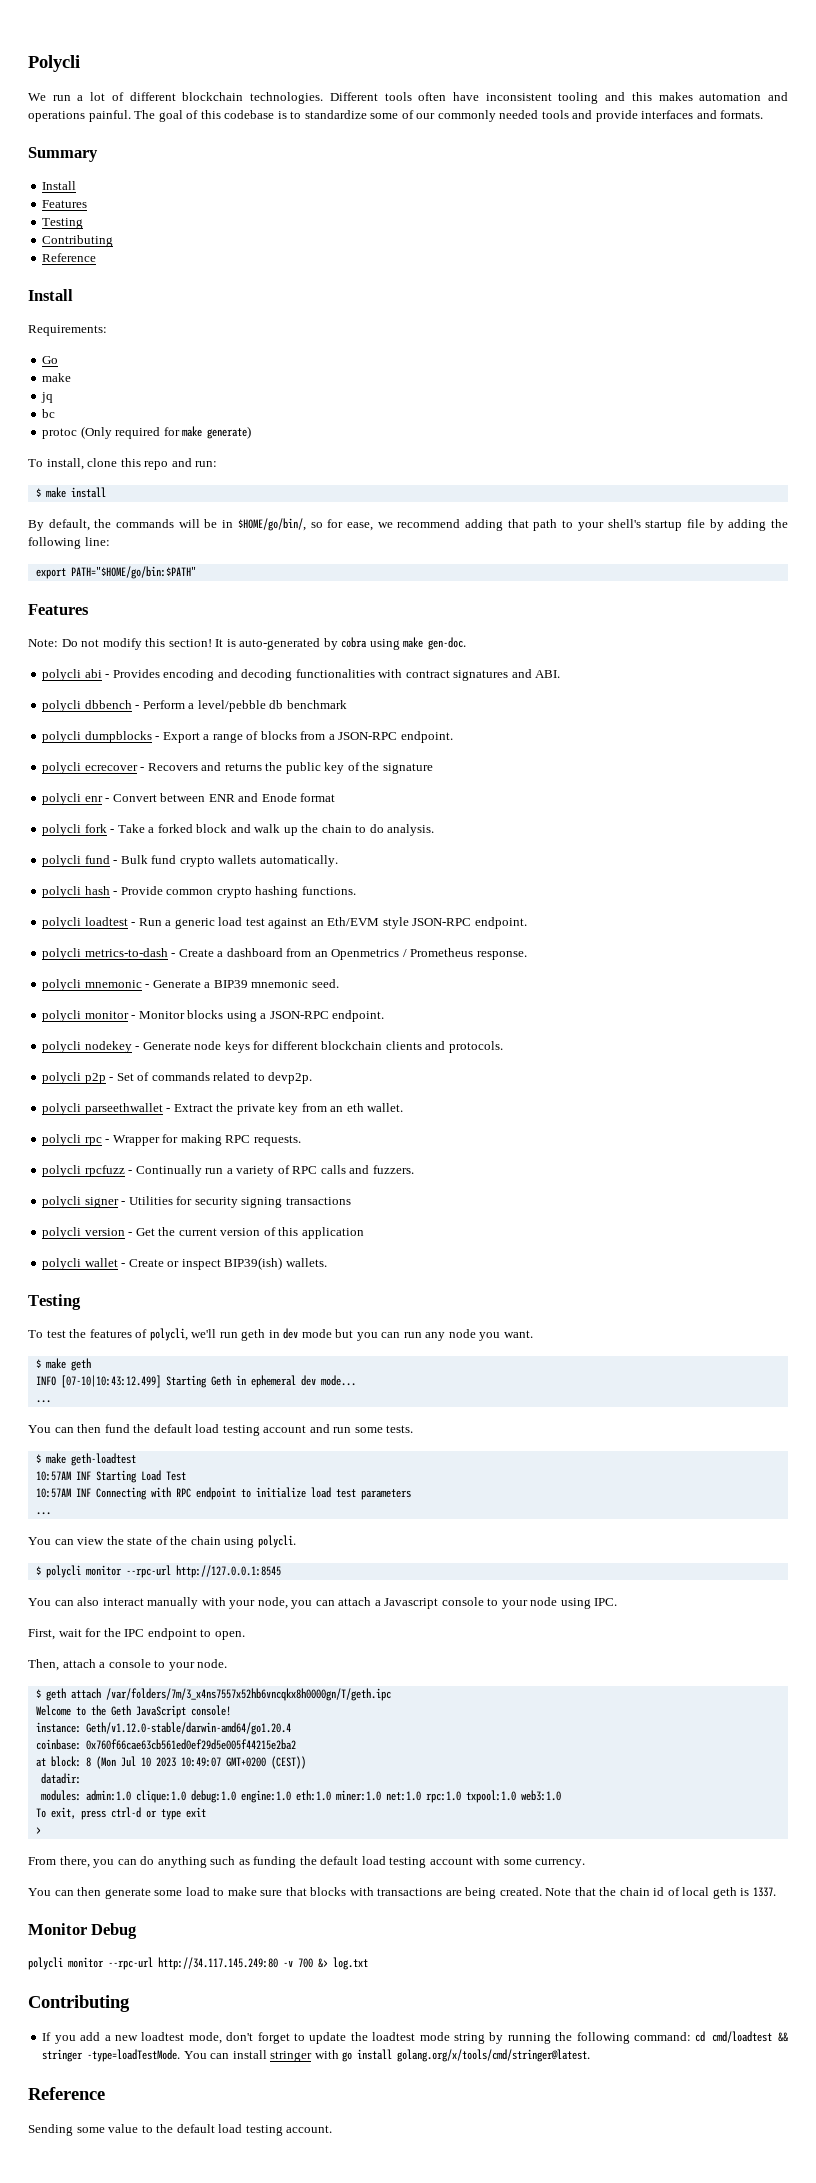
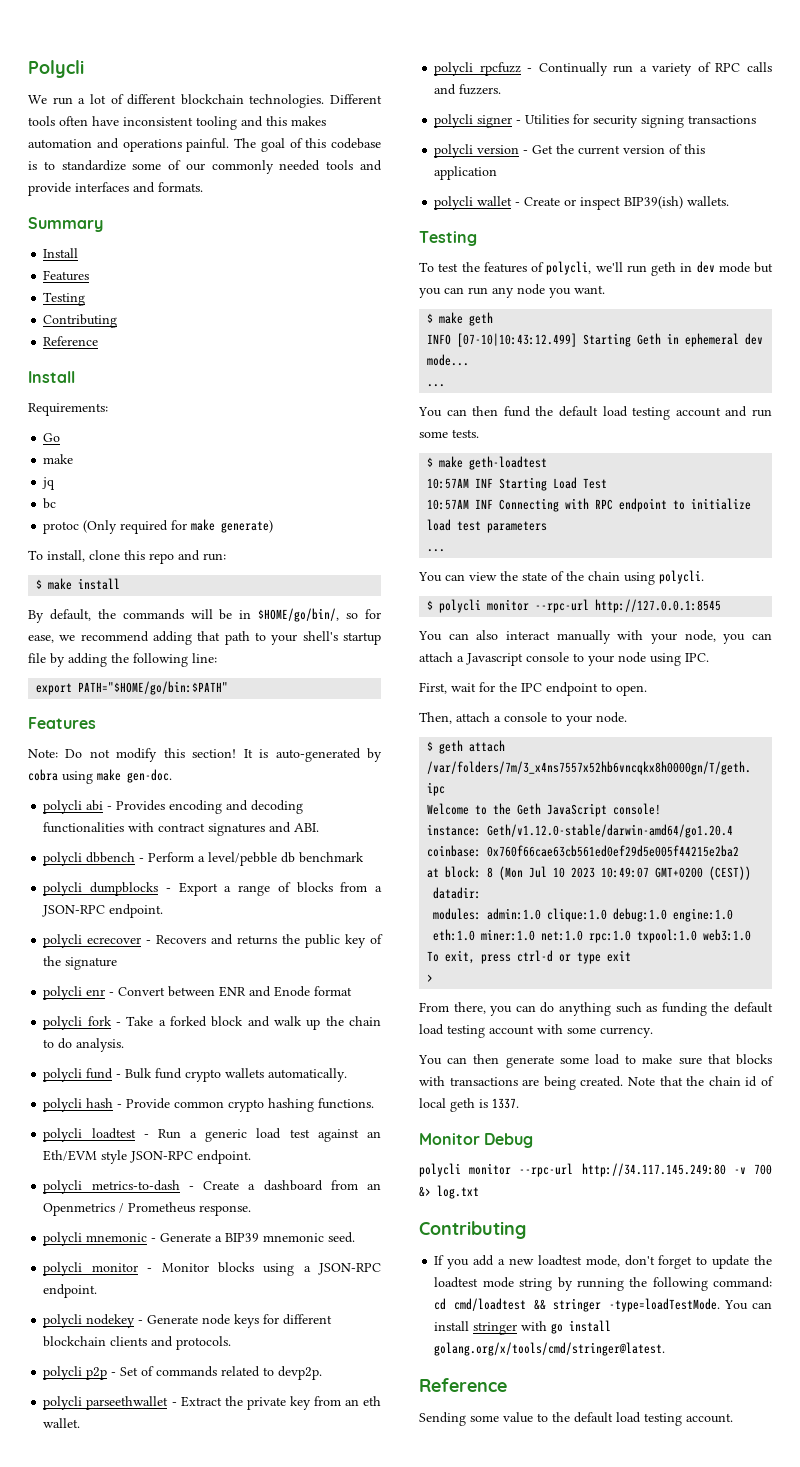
[42,1134,301,1146] // polycli rpc - Wrapper for making RPC requests. -> (81, 1423) none

